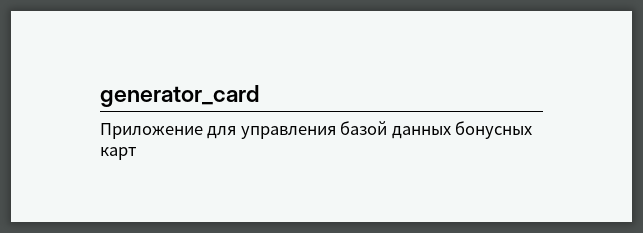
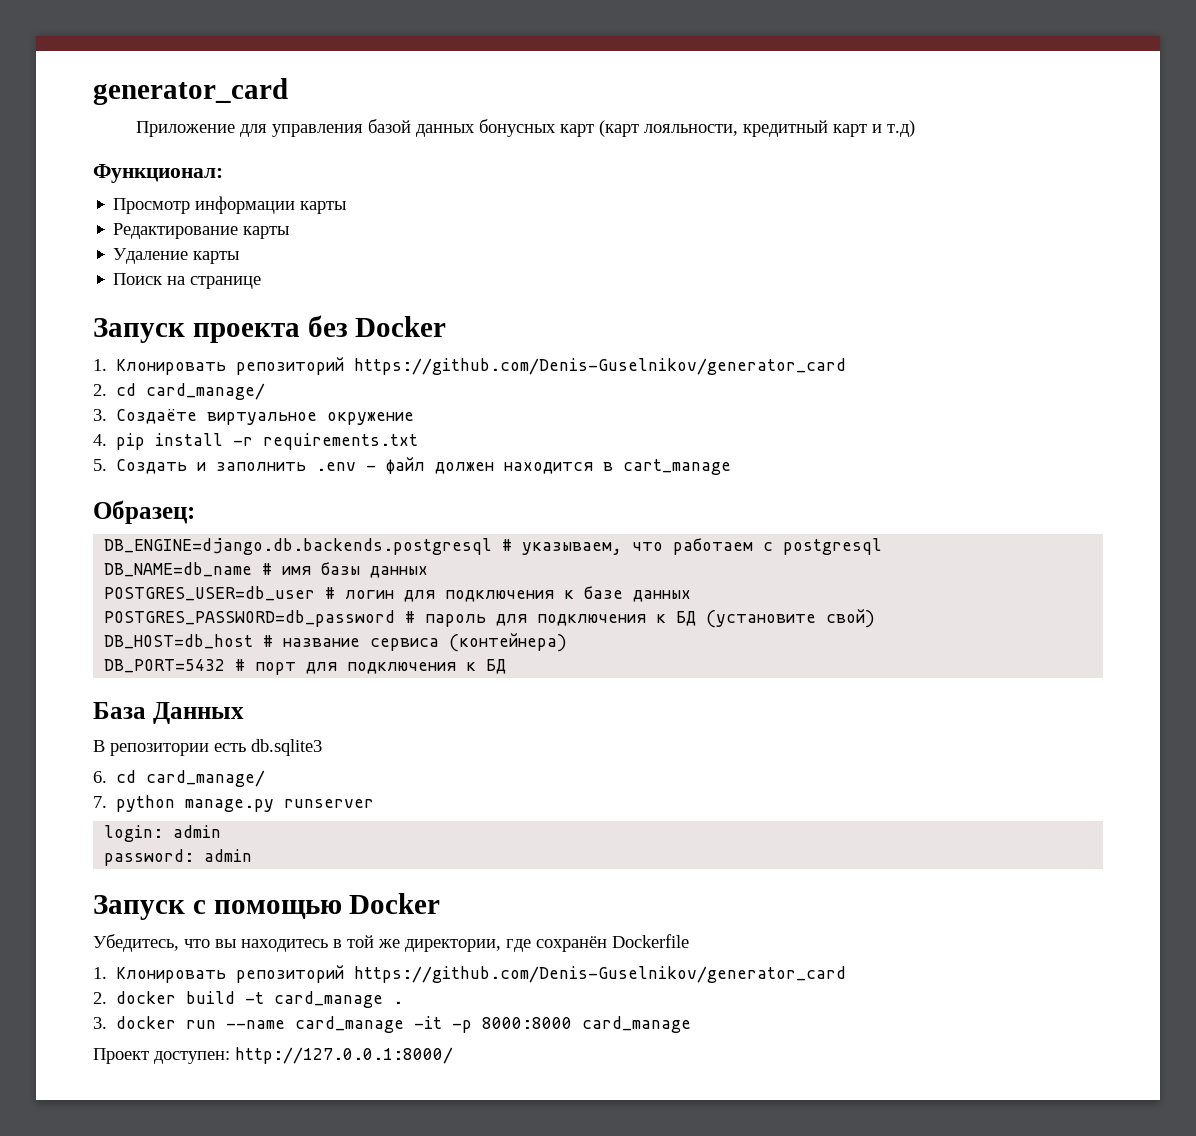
(136, 153) none -> [599,120,916,137] [93,164,223,183] [113,196,347,214] [113,223,290,239] [113,248,240,264] [113,273,262,289] [93,315,447,343] [93,357,847,375] [93,383,266,400] [93,409,415,425] [93,433,419,450] [93,457,732,475] [93,500,195,524] [104,538,883,555] [104,562,429,578] [104,586,692,602] [104,609,876,628] [104,633,568,652] [104,659,507,675] [93,702,244,724] [93,739,322,756] [93,770,266,787] [93,795,375,812] [104,825,222,842] [104,849,253,866] [93,893,441,920] [93,934,689,952] [93,965,847,983] [93,991,404,1008] [93,1016,692,1033] [93,1047,453,1064] (карт лояльности, кредитный карт и т.д) // Функционал: // Просмотр информации карты // Редактирование карты // Удаление карты // Поиск на странице // Запуск проекта без Docker // 1. Клонировать репозиторий https://github.com/Denis-Guselnikov/generator_card // 2. cd card_manage/ // 3. Создаёте виртуальное окружение // 4. pip install -r requirements.txt // 5. Создать и заполнить .env - файл должен находится в cart_manage // Образец: // DB_ENGINE=django.db.backends.postgresql # указываем, что работаем с postgresql // DB_NAME=db_name # имя базы данных // POSTGRES_USER=db_user # логин для подключения к базе данных // POSTGRES_PASSWORD=db_password # пароль для подключения к БД (установите свой) // DB_HOST=db_host # название сервиса (контейнера) // DB_PORT=5432 # порт для подключения к БД // База Данных // В репозитории есть db.sqlite3 // 6. cd card_manage/ // 7. python manage.py runserver // login: admin // password: admin // Запуск с помощью Docker // Убедитесь, что вы находитесь в той же директории, где сохранён Dockerfile // 1. Клонировать репозиторий https://github.com/Denis-Guselnikov/generator_card // 2. docker build -t card_manage . // 3. docker run --name card_manage -it -p 8000:8000 card_manage // Проект доступен: http://127.0.0.1:8000/

